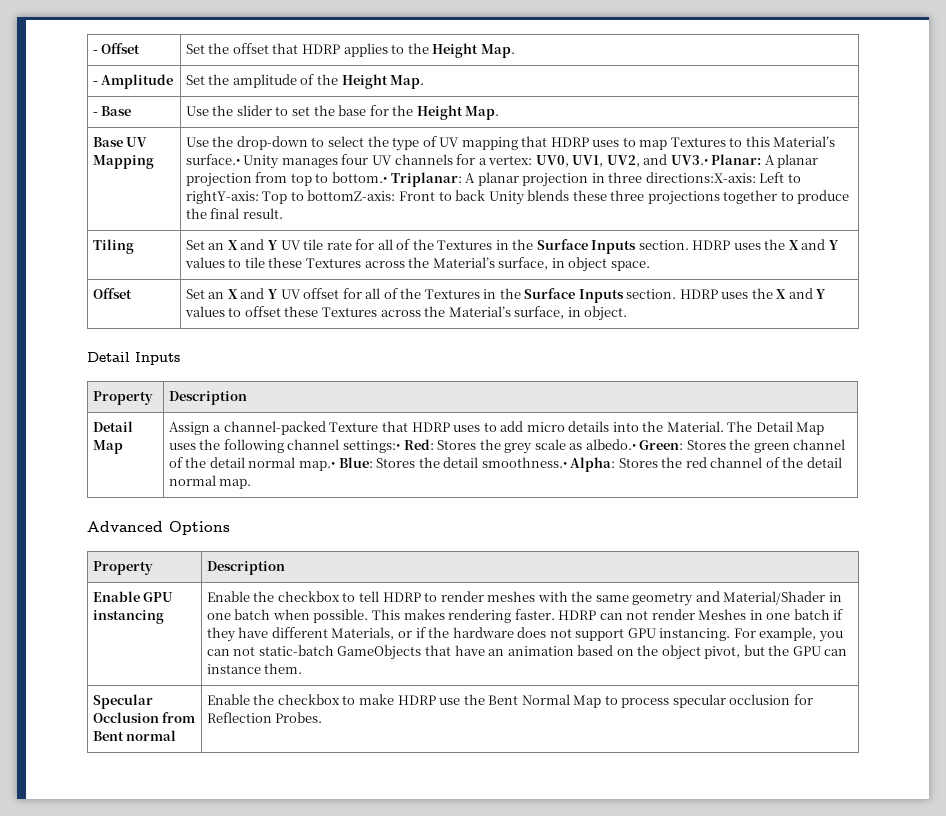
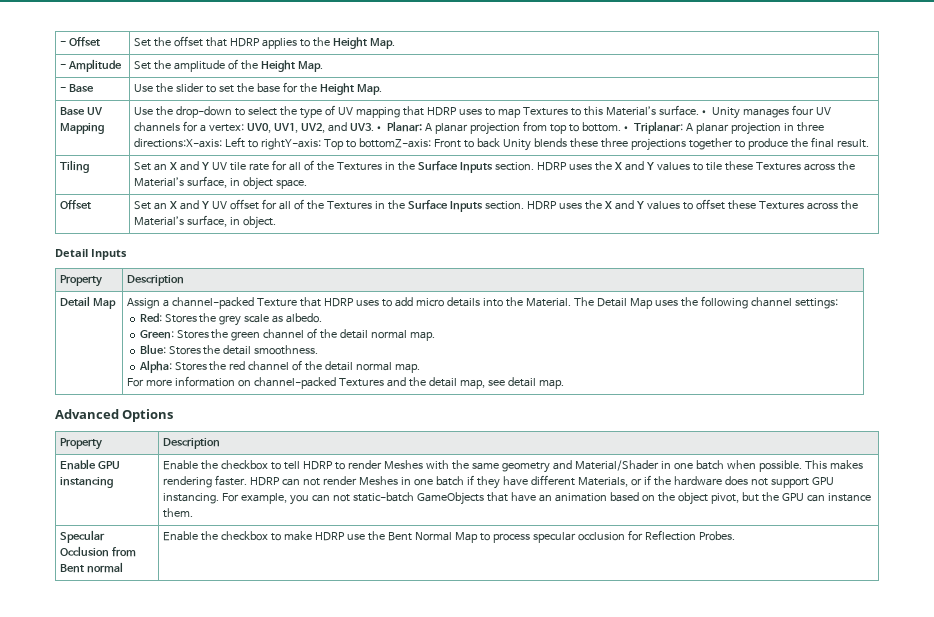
[342,440,400,453] settings:• -> [794,298,838,309] settings: //
[585,439,636,450] albedo.• -> [286,313,323,323] albedo. //
[298,461,335,471] map.• -> [410,331,436,341] map. //
[481,457,567,468] smoothness.• -> [254,345,319,355] smoothness. //
(252, 484) none -> [127,376,565,389] // For more information on channel-packed Textures and the detail map, see detail map.
[487,591,536,602] meshes -> [384,460,424,469] Meshes

